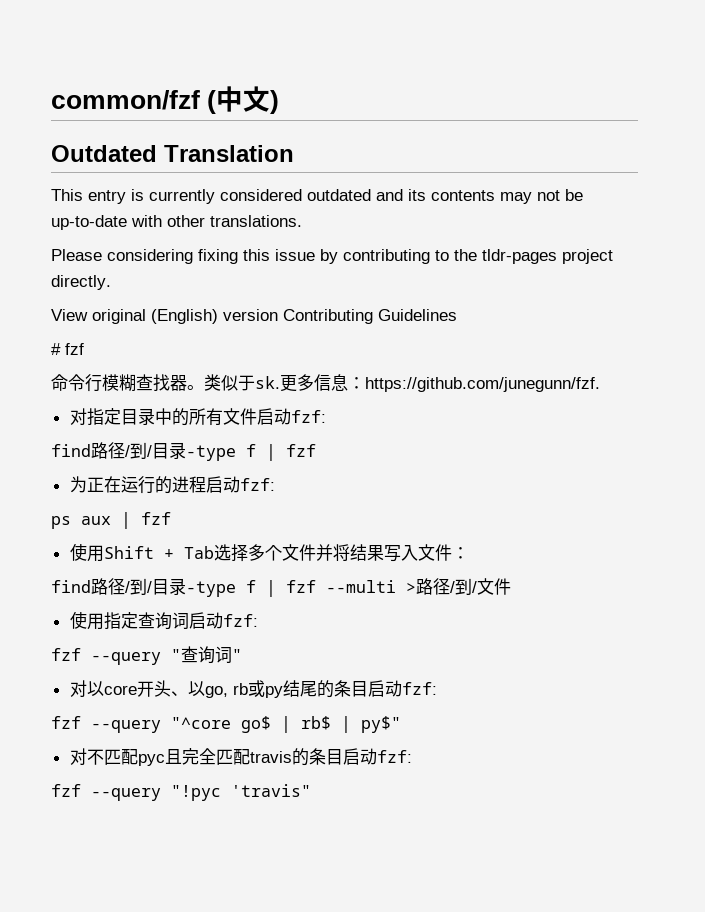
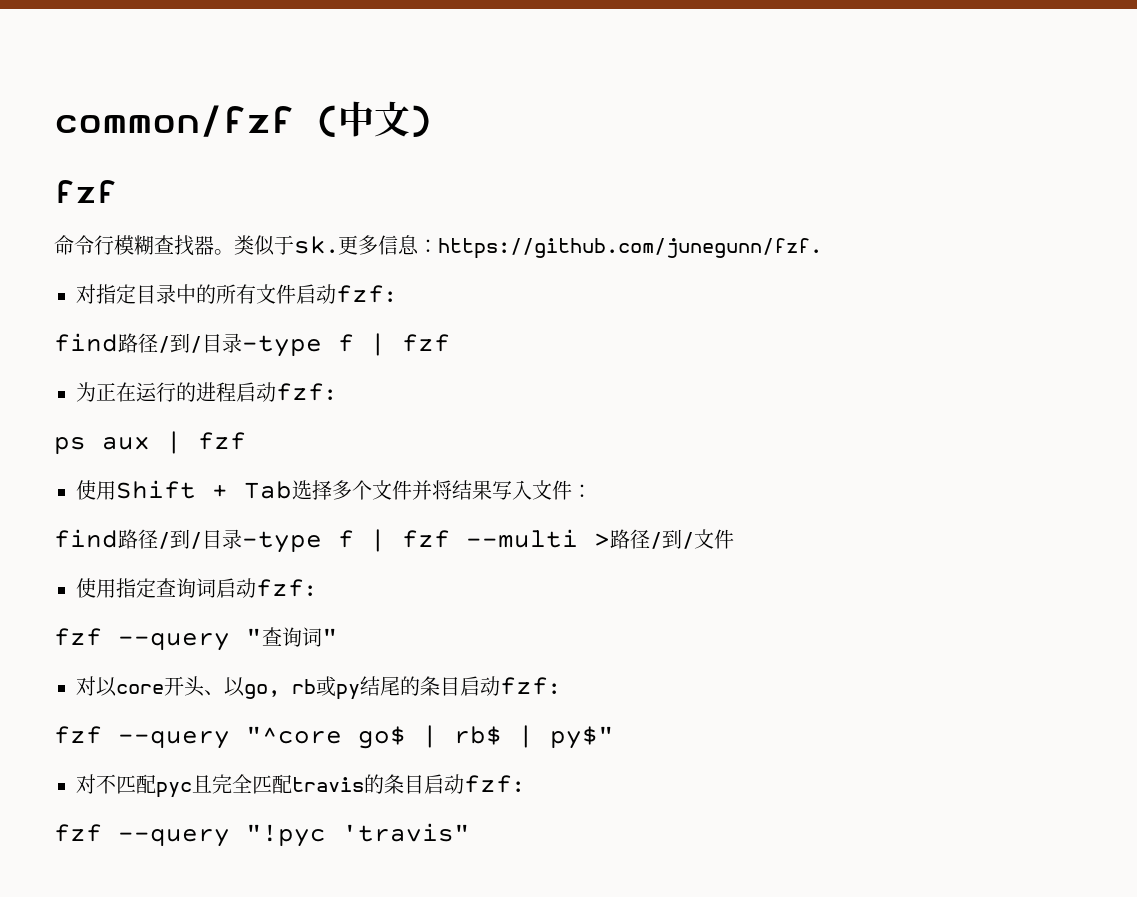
[51,145,294,162] [51,189,583,204] [51,215,302,230] [51,249,613,264] [51,275,111,290] [51,309,457,324] [51,343,61,355] Outdated Translation // This entry is currently considered outdated and its contents may not be up-to-date with other translations. // Please considering fixing this issue by contributing to the tldr-pages project directly. // View original (English) version Contributing Guidelines // # -> (432, 121) none

